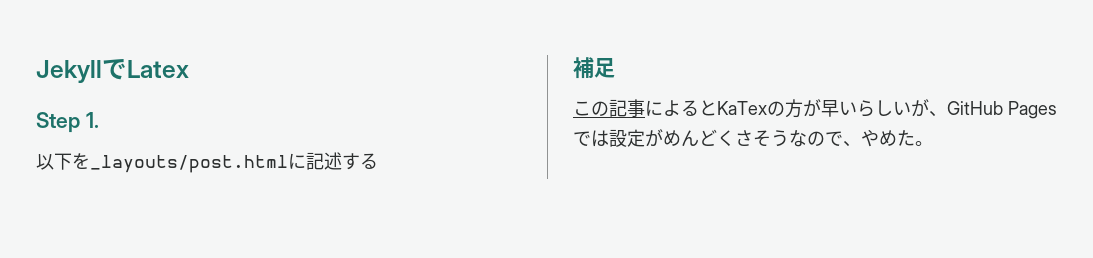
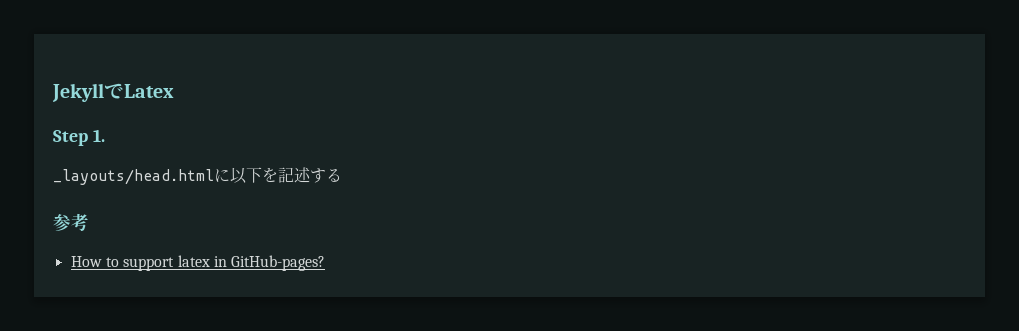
[36,153,306,173] 以下を_layouts/post.htmlに -> [53,167,278,185] _layouts/head.htmlに以下を
[573,57,615,79] [573,99,1057,119] [573,129,933,147] 補足 // この記事によるとKaTexの方が早いらしいが、GitHub Pagesでは設定がめんどくさそうなので、やめた。 -> [53,213,89,231] [70,255,326,271] 参考 // How to support latex in GitHub-pages?

